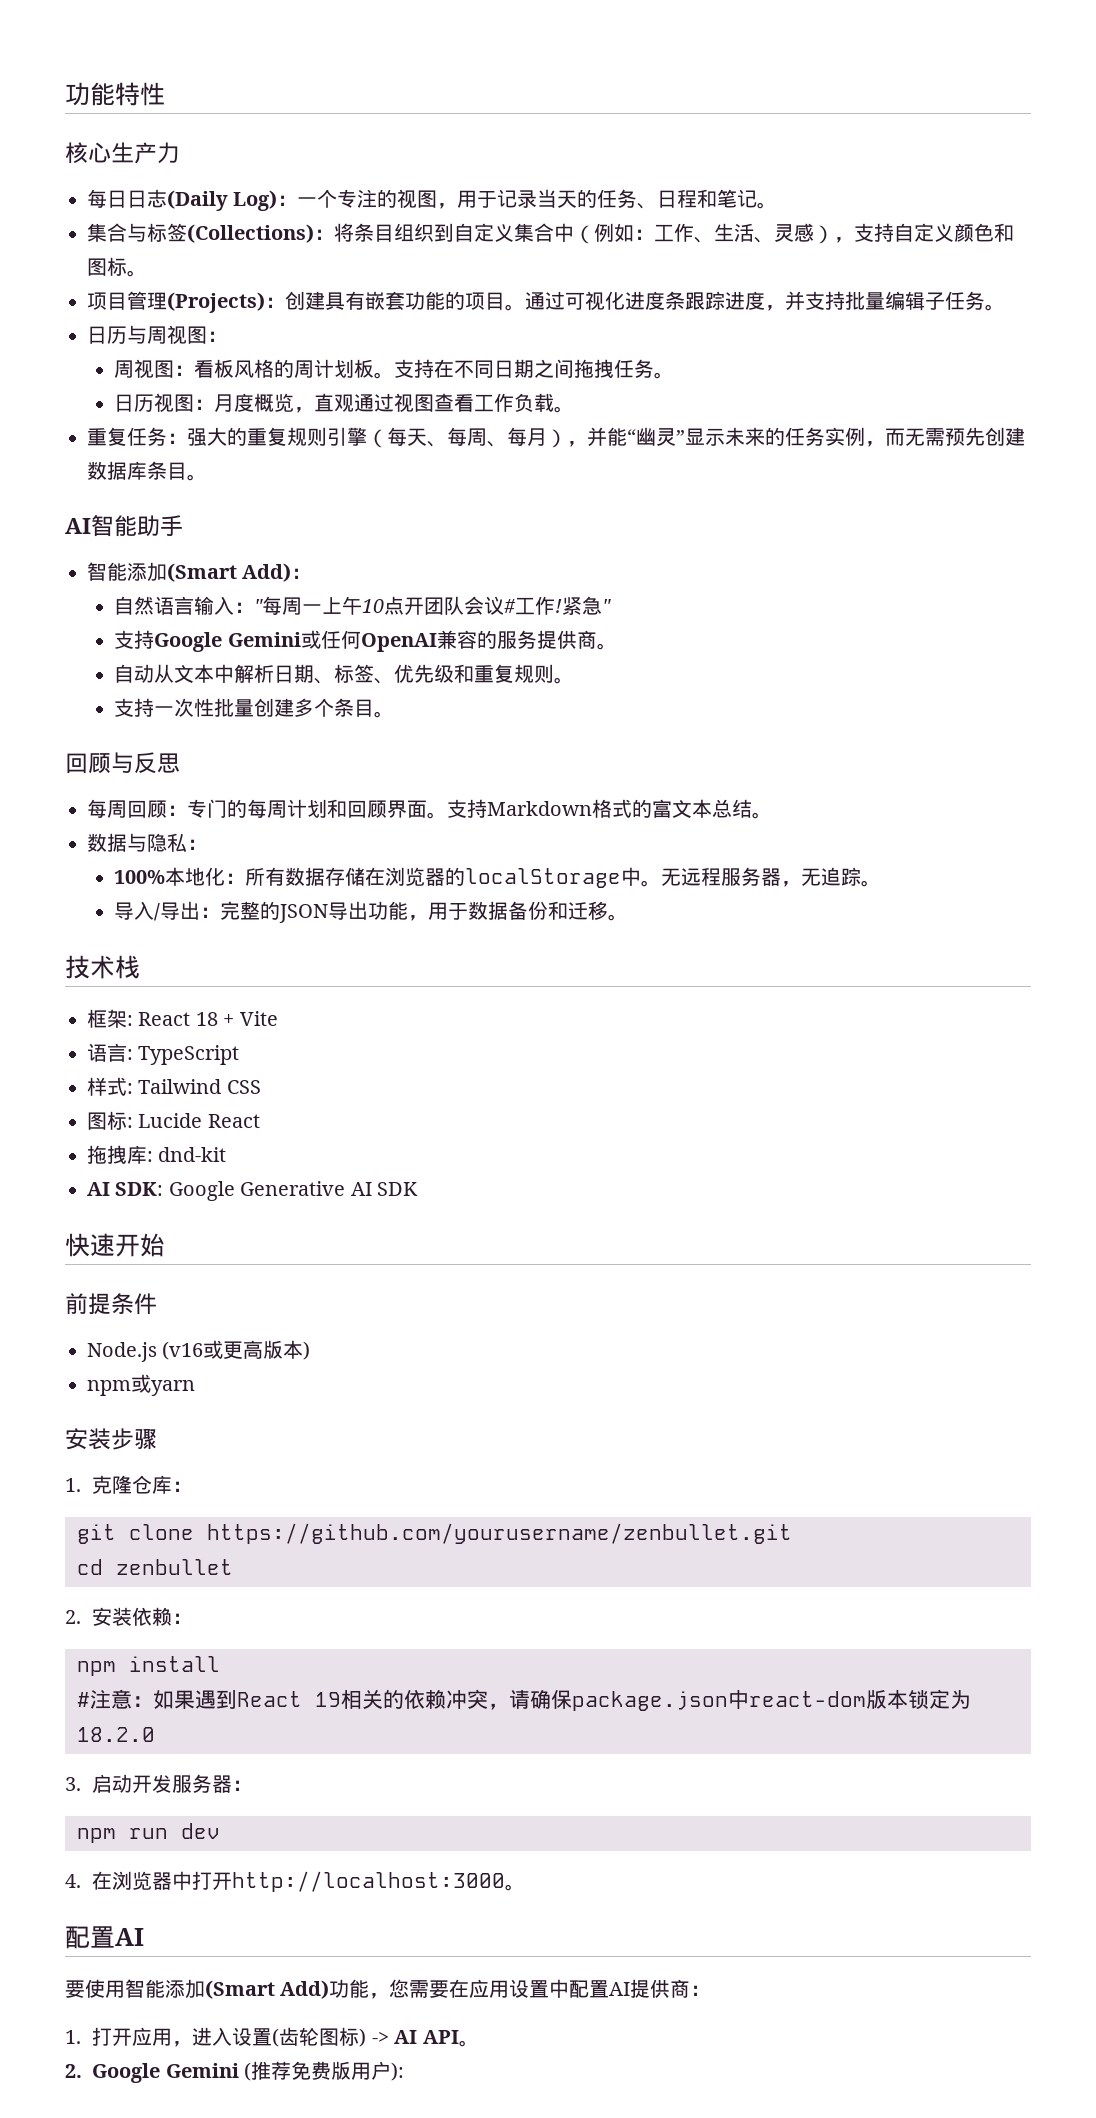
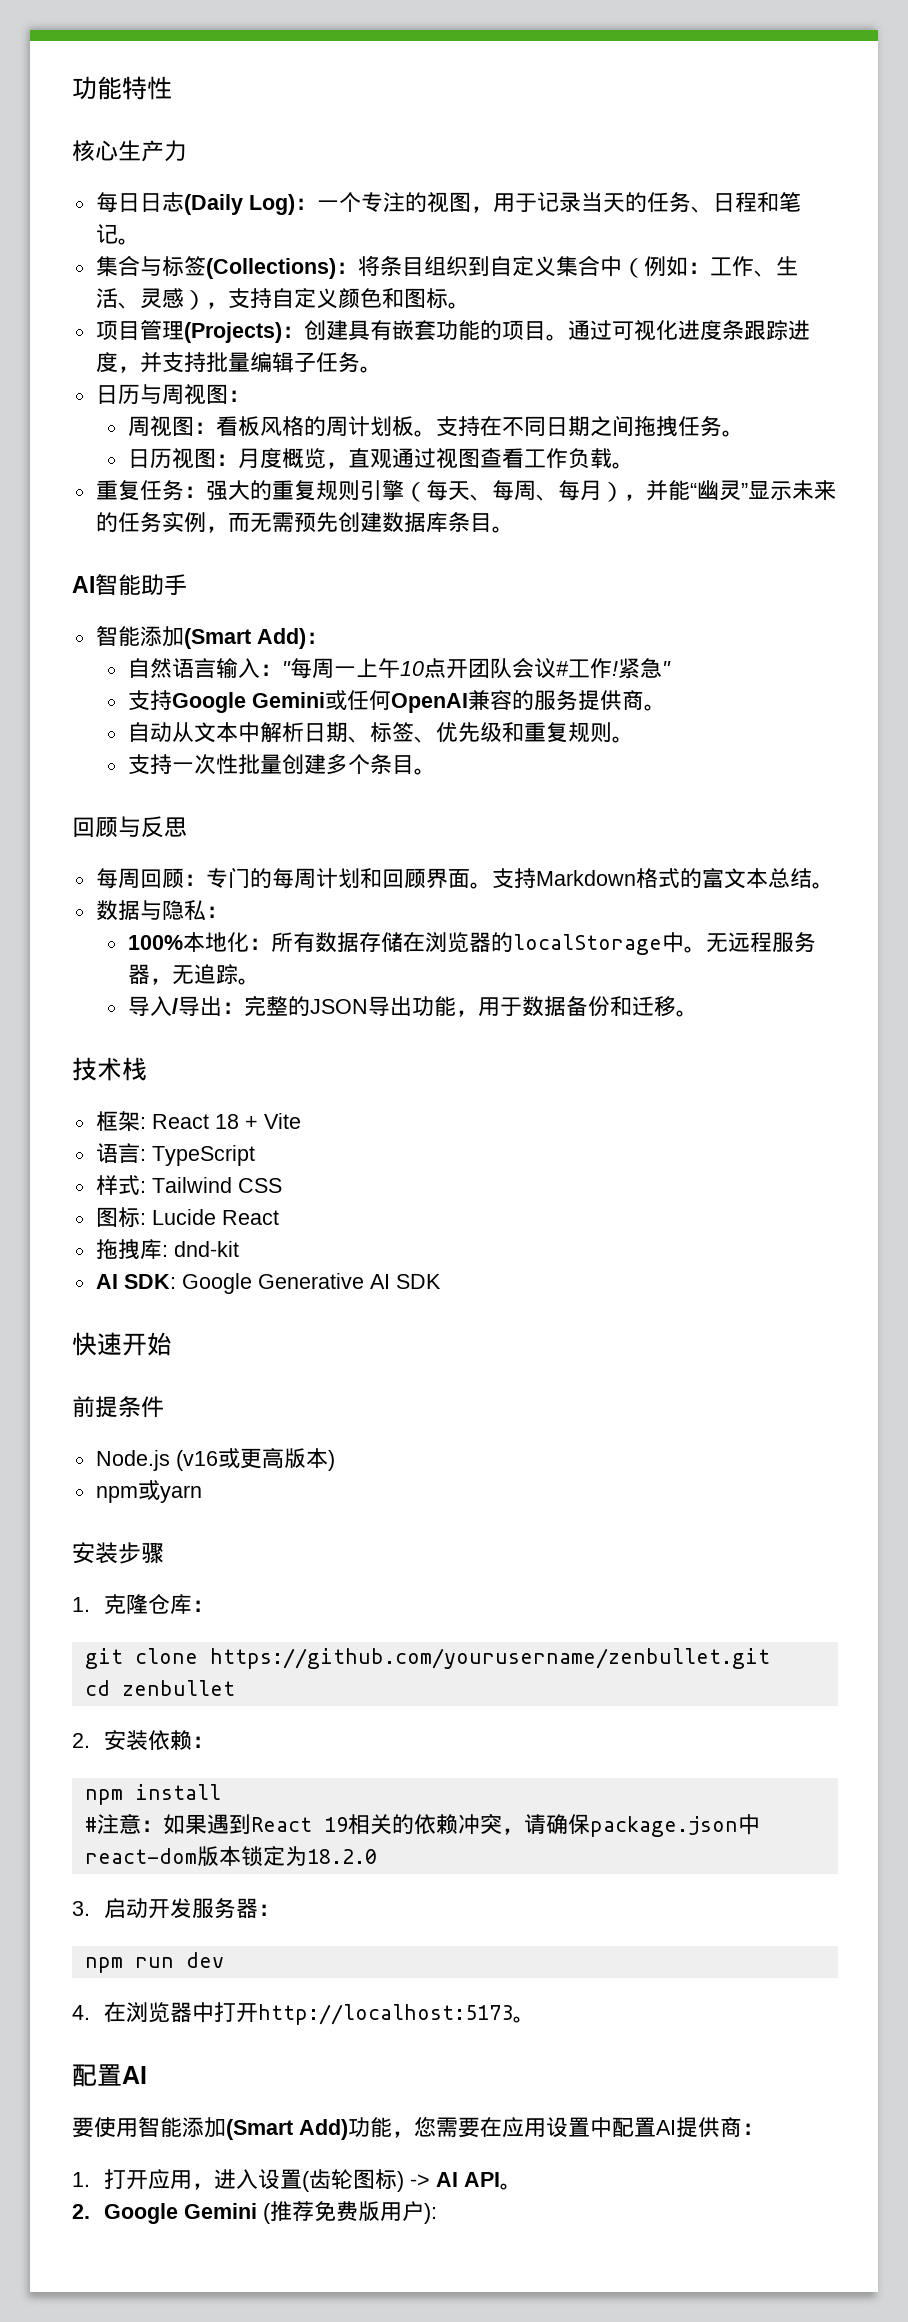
[232,1871,506,1892] http://localhost:3000 -> [258,2004,514,2025] http://localhost:5173

